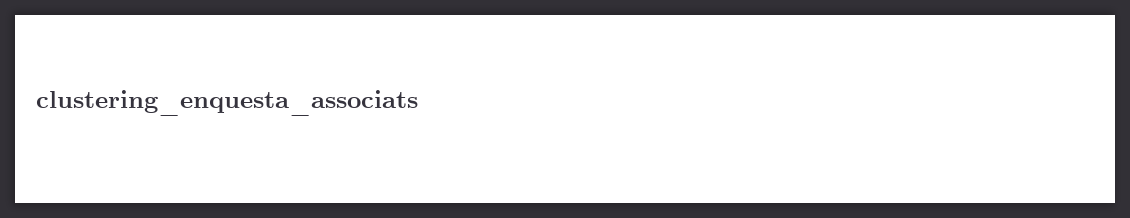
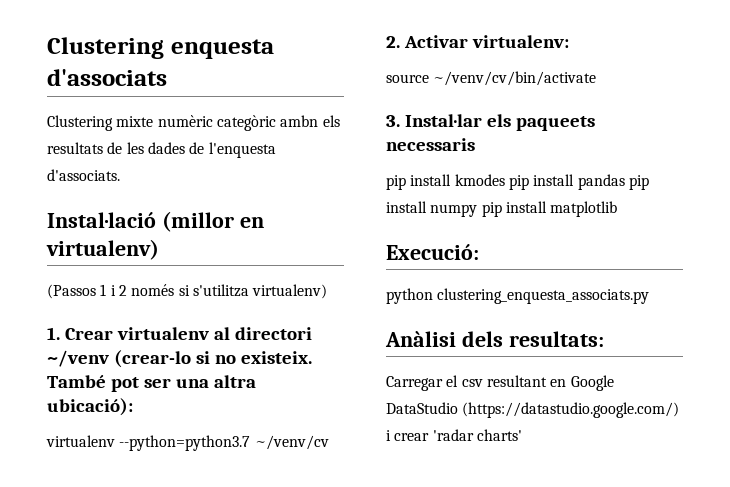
[36,90,418,116] clustering_enquesta_associats -> [47,37,274,59] [47,69,167,86] [47,115,340,131] [47,142,276,158] [47,169,120,181] [47,211,264,232] [46,239,159,260] [47,284,328,299] [47,327,312,340] [47,350,312,368] [47,375,256,392] [47,398,133,416] [46,435,329,451] [386,35,569,48] [386,71,597,86] [386,114,595,131] [386,138,475,151] [386,174,649,190] [386,201,618,217] [386,244,479,260] [386,288,650,304] [385,331,604,347] [386,375,614,391] [386,402,680,418] [386,429,522,441] Clustering enquesta d'associats // Clustering mixte numèric categòric ambn els resultats de les dades de l'enquesta d'associats. // Instal·lació (millor en virtualenv) // (Passos 1 i 2 només si s'utilitza virtualenv) // 1. Crear virtualenv al directori ~/venv (crear-lo si no existeix. També pot ser una altra ubicació): // virtualenv --python=python3.7 ~/venv/cv // 2. Activar virtualenv: // source ~/venv/cv/bin/activate // 3. Instal·lar els paqueets necessaris // pip install kmodes pip install pandas pip install numpy pip install matplotlib // Execució: // python clustering_enquesta_associats.py // Anàlisi dels resultats: // Carregar el csv resultant en Google DataStudio (https://datastudio.google.com/) i crear 'radar charts'

